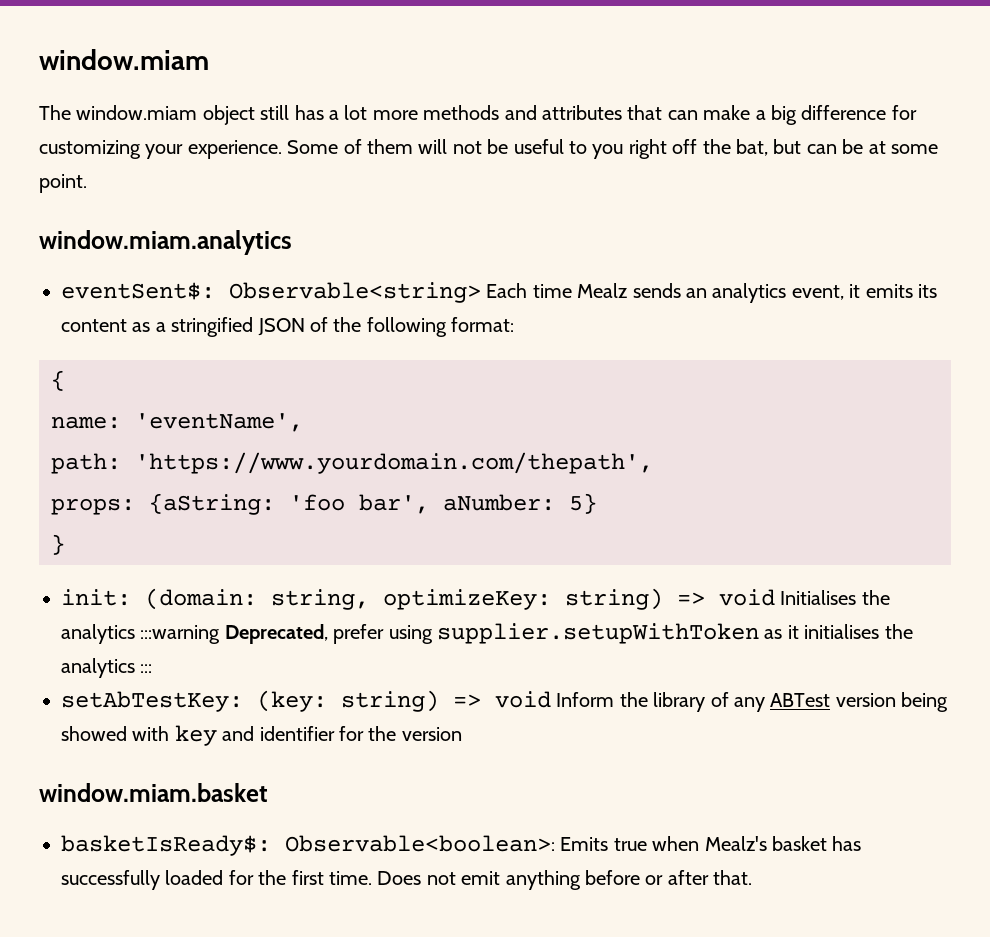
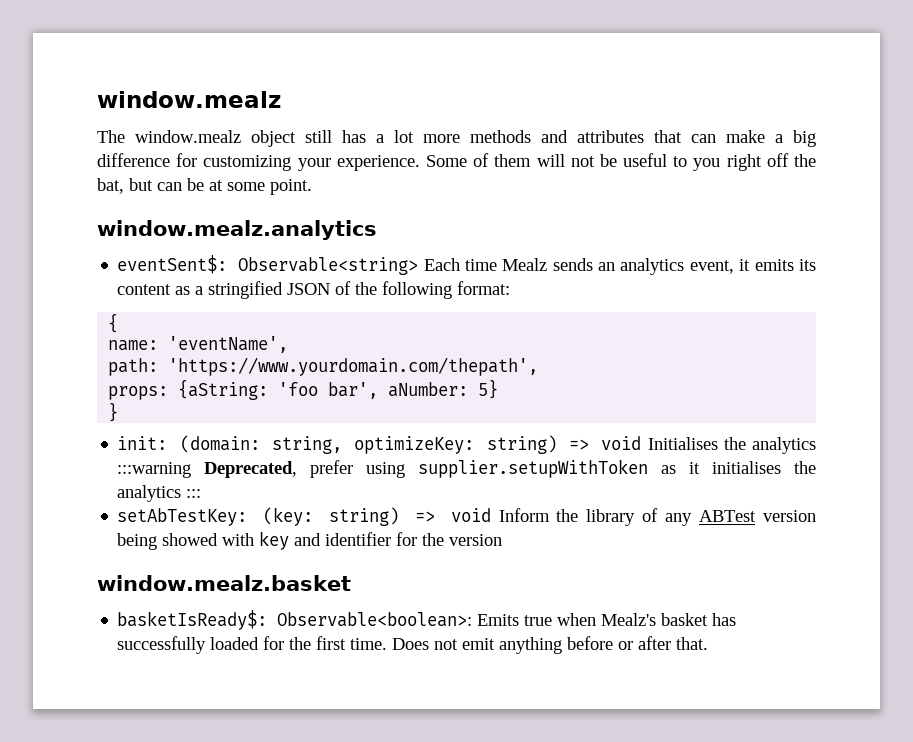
[39,49,209,70] window.miam -> [97,91,281,108] window.mealz
[76,105,198,120] window.miam -> [135,130,241,143] window.mealz
[39,230,292,255] window.miam.analytics -> [97,220,377,240] window.mealz.analytics
[39,783,268,802] window.miam.basket -> [97,575,351,591] window.mealz.basket

